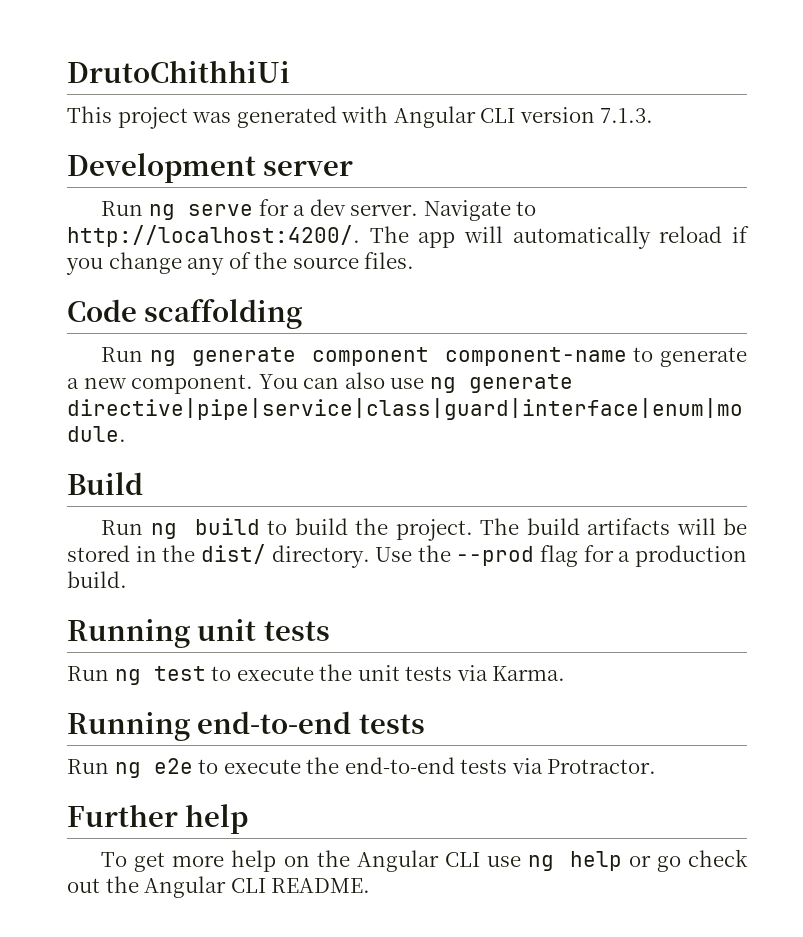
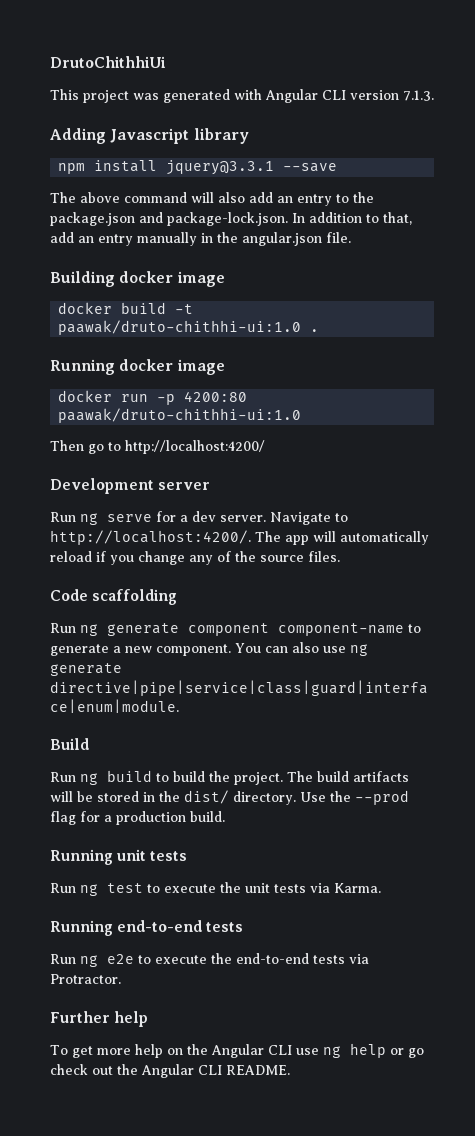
(654, 115) none -> [50,128,249,144] [58,160,338,175] [50,192,374,206] [50,212,412,226] [50,232,351,246] [50,271,225,287] [58,302,194,314] [58,320,320,335] [50,359,225,375] [58,390,248,405] [58,408,302,423] [50,440,265,454] // Adding Javascript library // npm install jquery@3.3.1 --save // The above command will also add an entry to the package.json and package-lock.json. In addition to that, add an entry manually in the angular.json file. // Building docker image // docker build -t paawak/druto-chithhi-ui:1.0 . // Running docker image // docker run -p 4200:80 paawak/druto-chithhi-ui:1.0 // Then go to http://localhost:4200/

